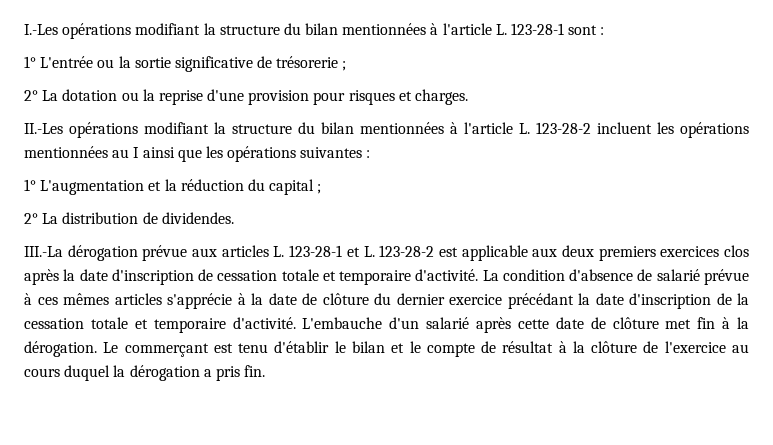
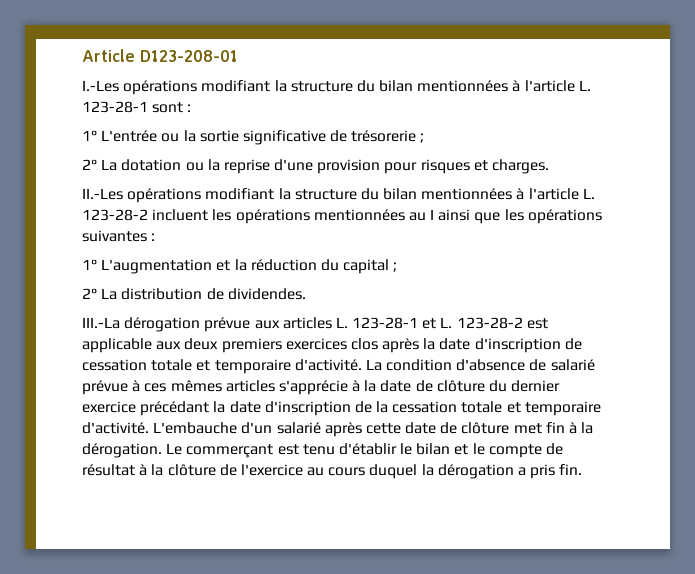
(24, 29) none -> [82,49,238,62] Article D123-208-01 //

